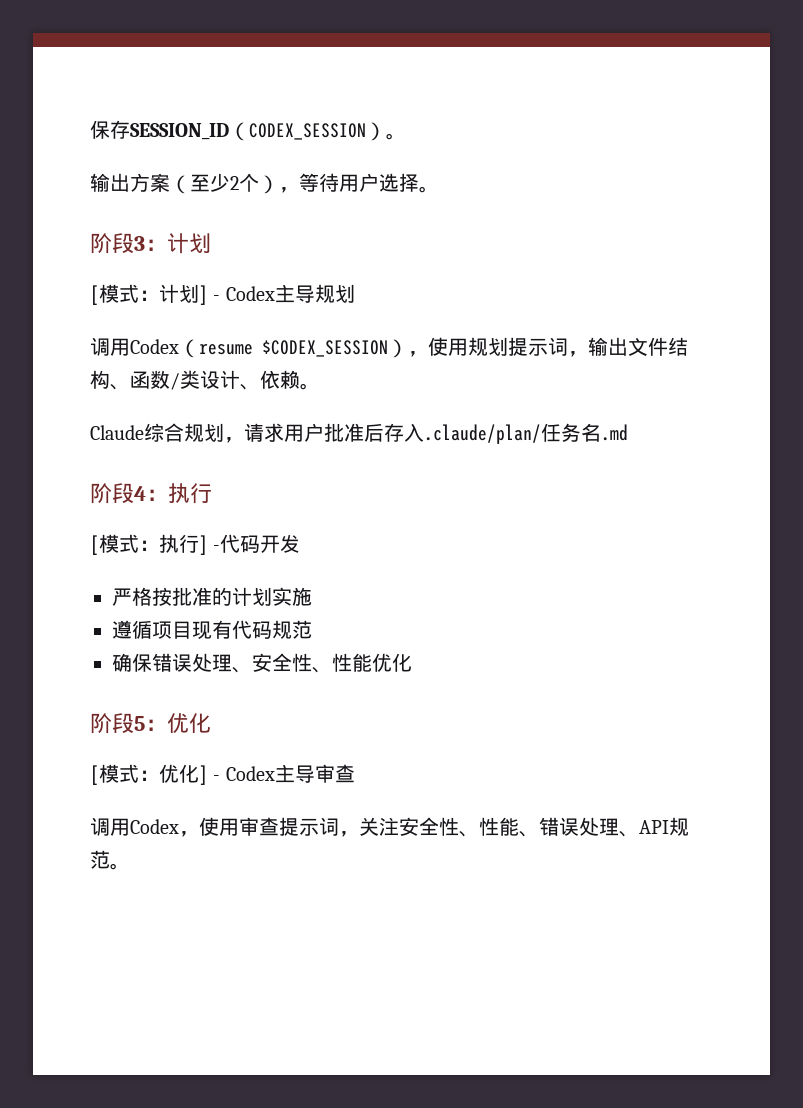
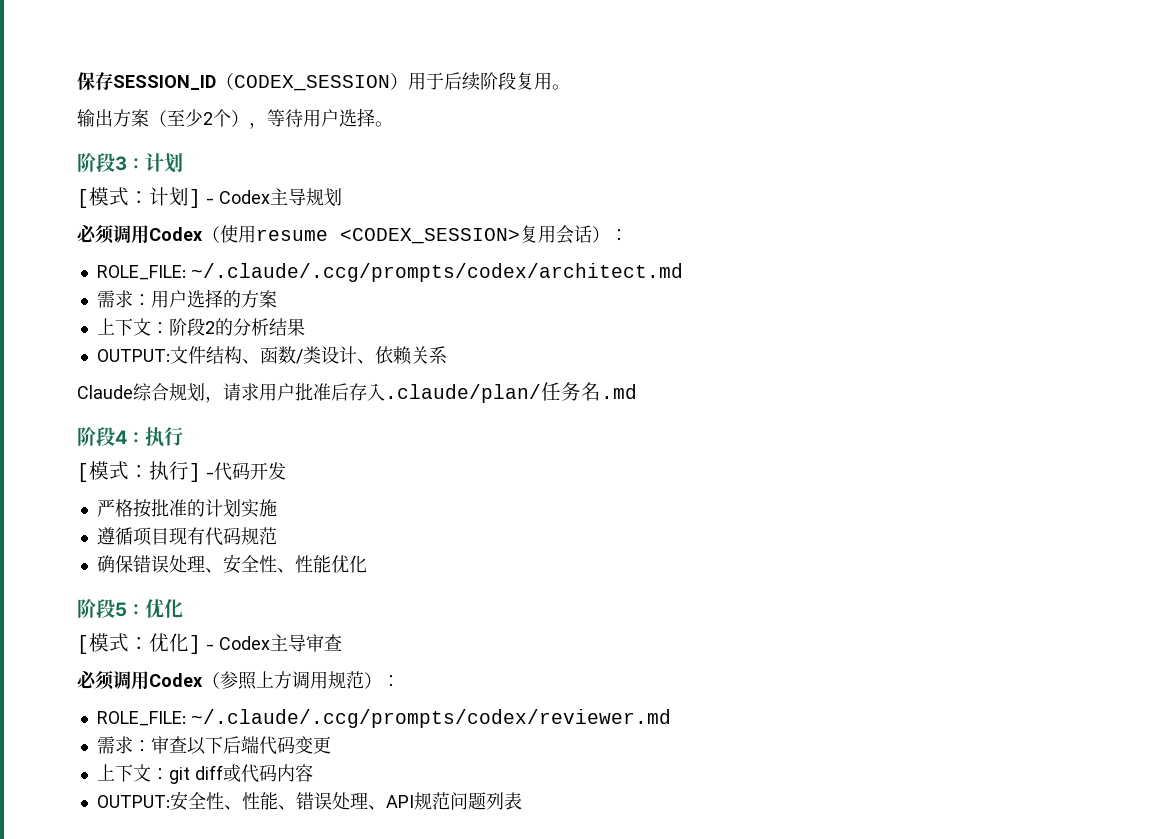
(386, 131) none -> [408,72,552,91] 用于后续阶段复用
[90,337,628,358] 调用Codex（resume $CODEX_SESSION），使用规划提示词，输出 -> [77,224,628,244] [96,263,683,282] [96,289,277,308] [96,318,305,336] [96,349,170,362] 必须调用Codex（使用resume <CODEX_SESSION>复用会话）： // ROLE_FILE: ~/.claude/.ccg/prompts/codex/architect.md // 需求：用户选择的方案 // 上下文：阶段2的分析结果 // OUTPUT:
[300,383,320,390] 。 -> [410,346,447,364] 关系
[90,817,399,837] 调用Codex，使用审查提示词，关注 -> [77,670,400,690] [96,709,671,728] [96,736,331,755] [96,764,313,784] [96,795,170,808] 必须调用Codex（参照上方调用规范）： // ROLE_FILE: ~/.claude/.ccg/prompts/codex/reviewer.md // 需求：审查以下后端代码变更 // 上下文：git diff或代码内容 // OUTPUT:
[110,863,130,870] 。 -> [449,792,522,810] 问题列表

